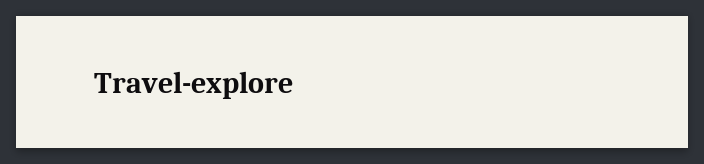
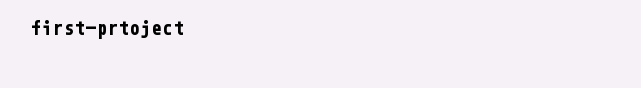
[94,71,293,99] Travel-explore -> [30,20,184,39] first-prtoject

